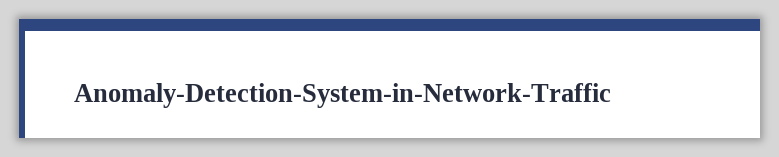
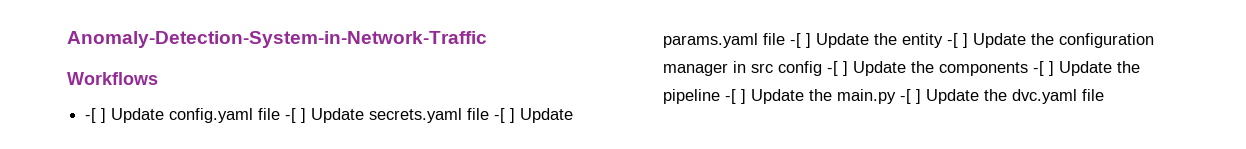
(611, 95) none -> [67,72,158,85] [85,108,574,123] [663,33,1155,48] [663,61,1141,76] [663,89,1105,104] // Workflows // -[ ] Update config.yaml file -[ ] Update secrets.yaml file -[ ] Update params.yaml file -[ ] Update the entity -[ ] Update the configuration manager in src config -[ ] Update the components -[ ] Update the pipeline -[ ] Update the main.py -[ ] Update the dvc.yaml file

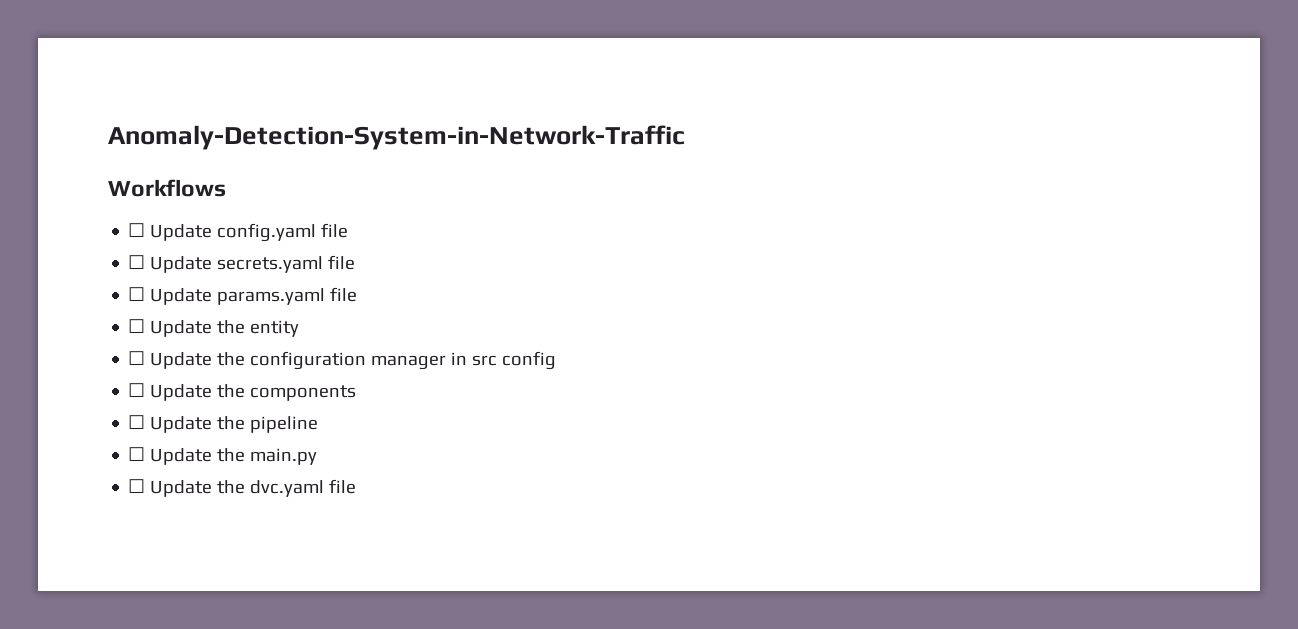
[85,108,107,123] -[ ] -> [128,223,146,237] ☐
[285,108,307,123] -[ ] -> [128,255,146,269] // ☐
[494,108,516,123] -[ ] -> [128,287,146,301] // ☐
[790,33,812,48] -[ ] -> [128,319,146,333] // ☐
[947,33,969,48] -[ ] -> [128,351,146,365] // ☐
[827,61,849,76] -[ ] -> [128,383,146,397] // ☐
[1033,61,1055,76] -[ ] -> [128,415,146,429] // ☐
[725,89,747,104] -[ ] -> [128,447,146,461] // ☐
[900,89,922,104] -[ ] -> [128,479,146,493] // ☐

